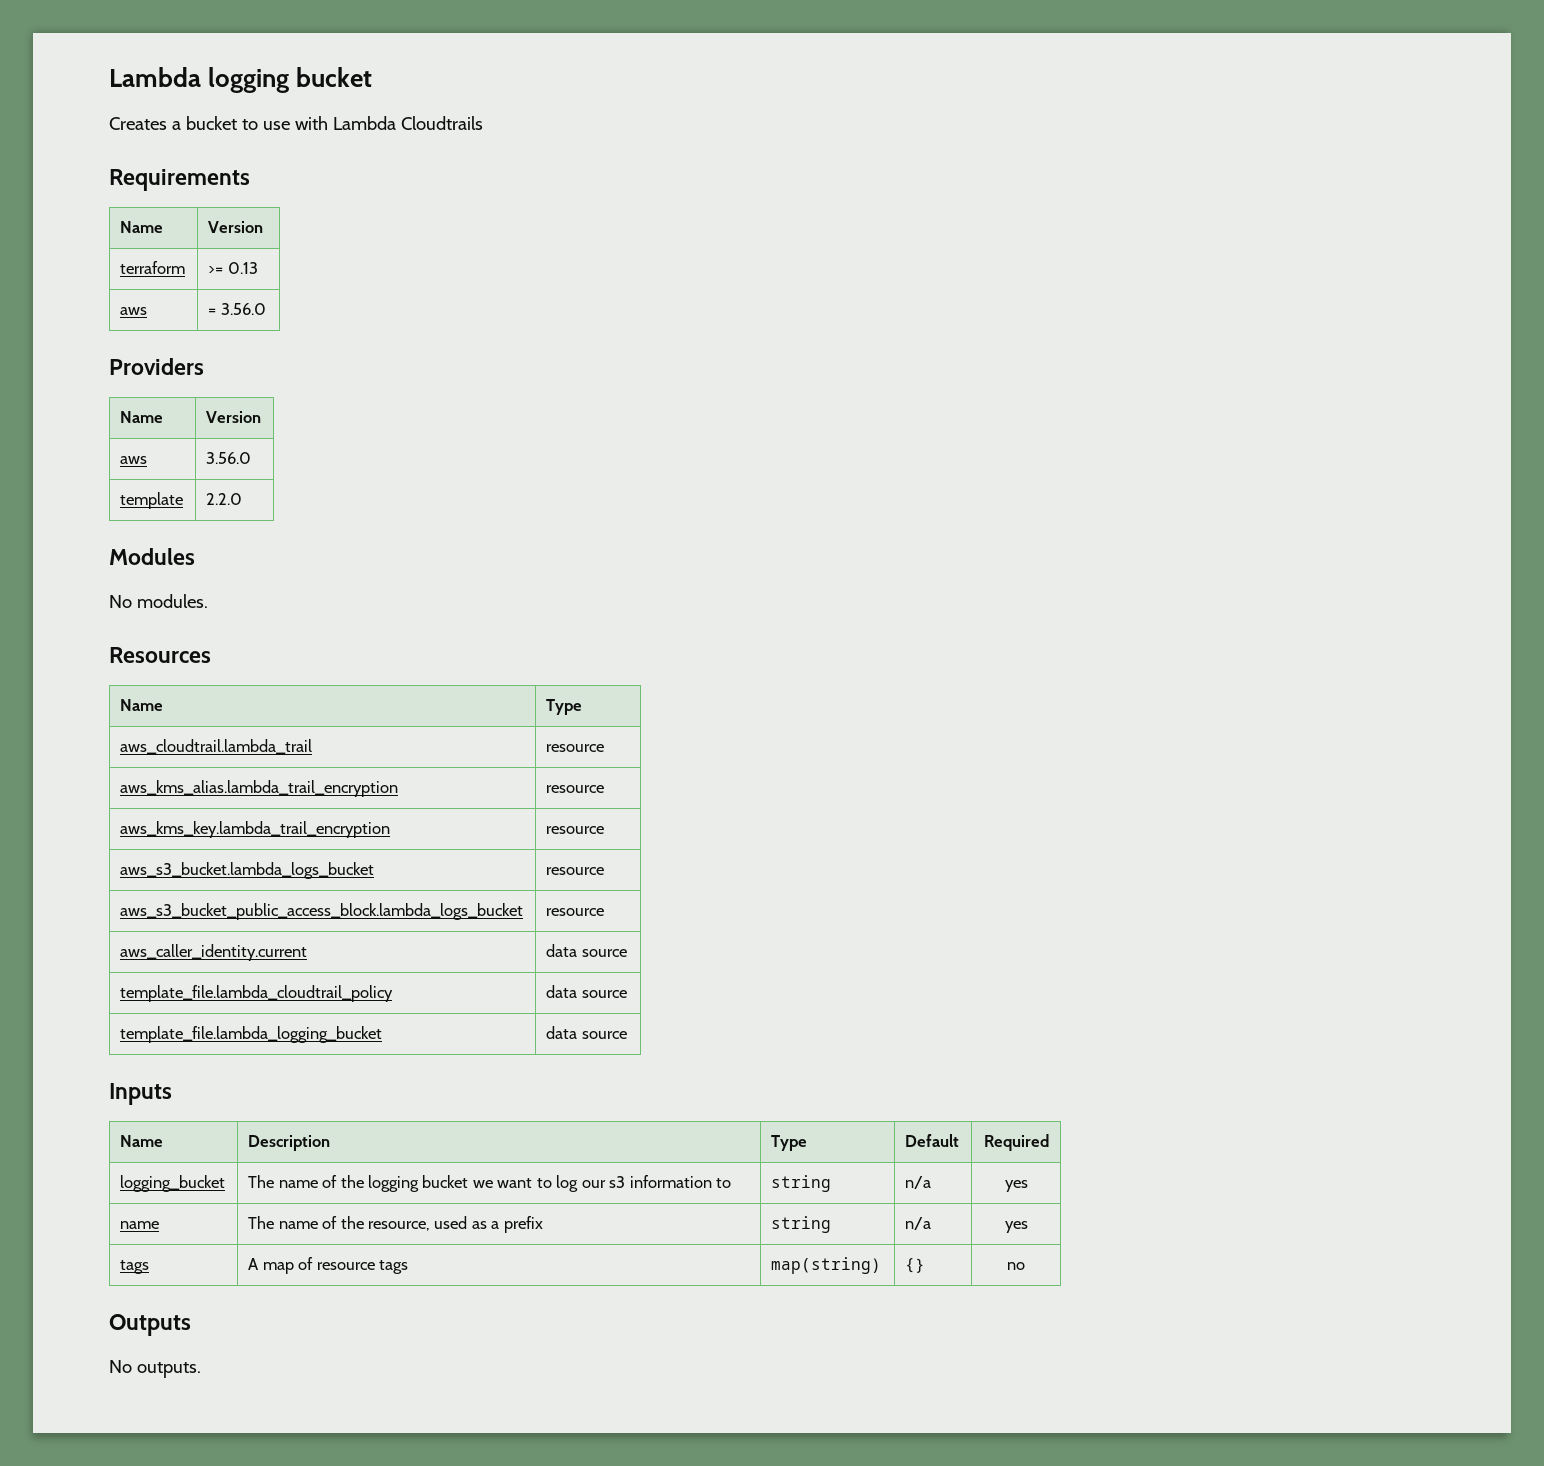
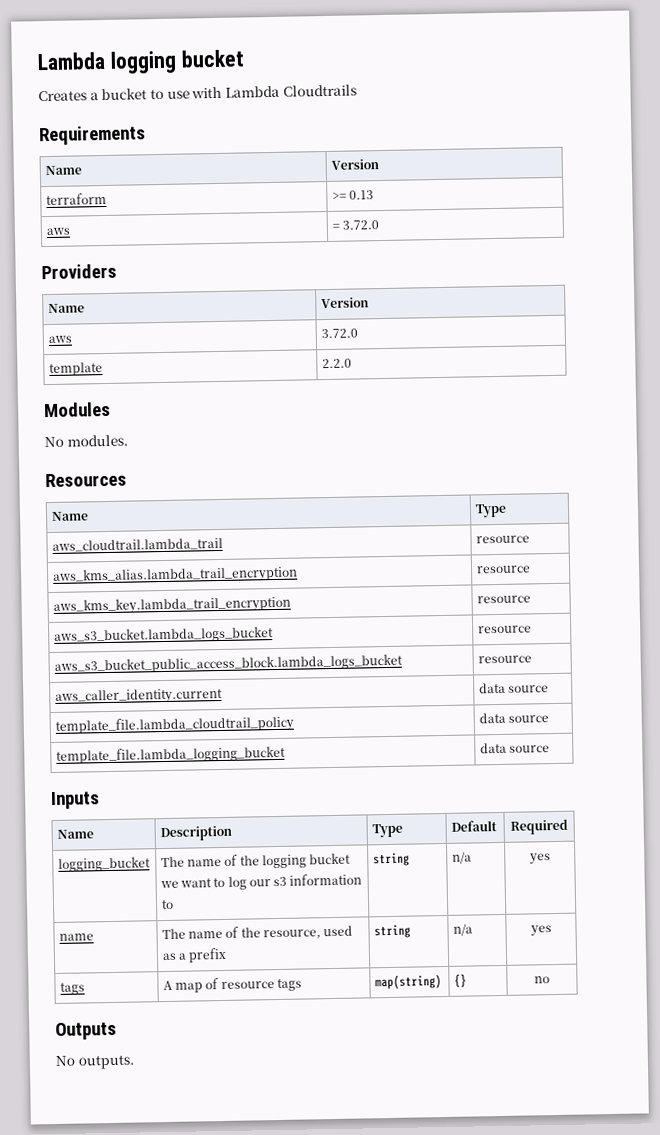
[220,303,266,315] 3.56.0 -> [342,220,380,230] 3.72.0
[206,452,252,464] 3.56.0 -> [320,328,358,339] 3.72.0

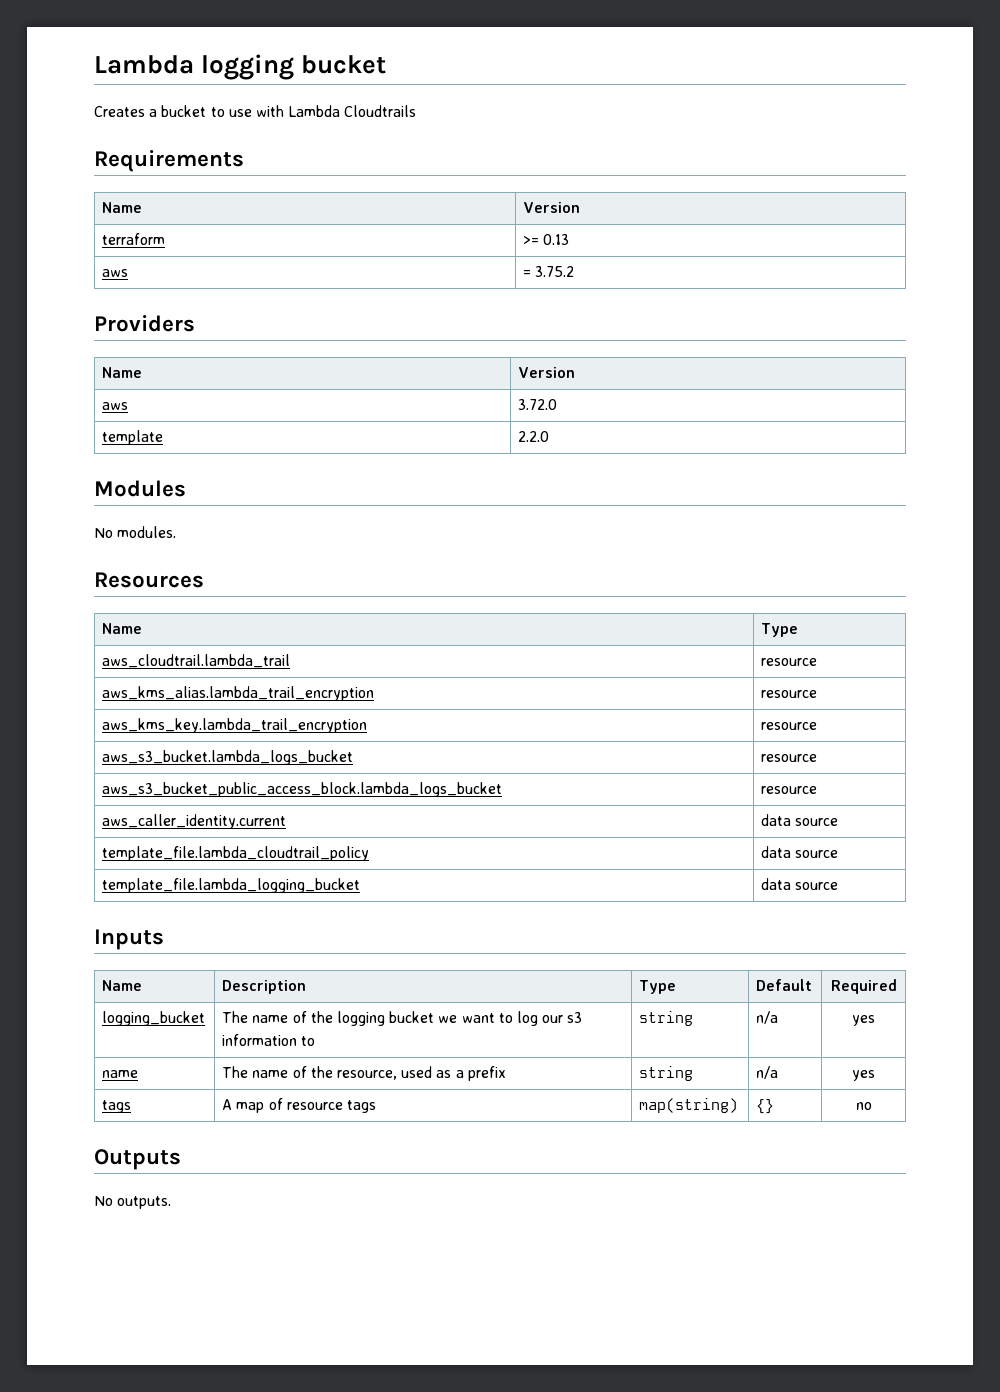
[342,220,380,230] 3.72.0 -> [535,266,575,277] 3.75.2

